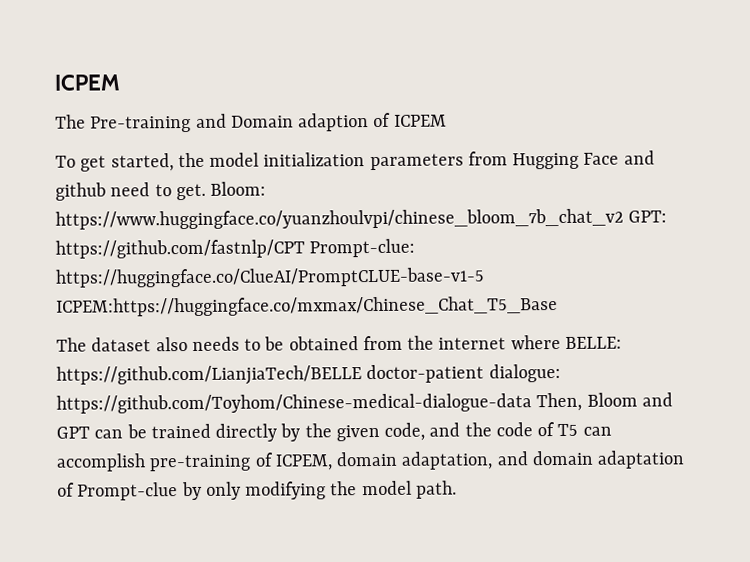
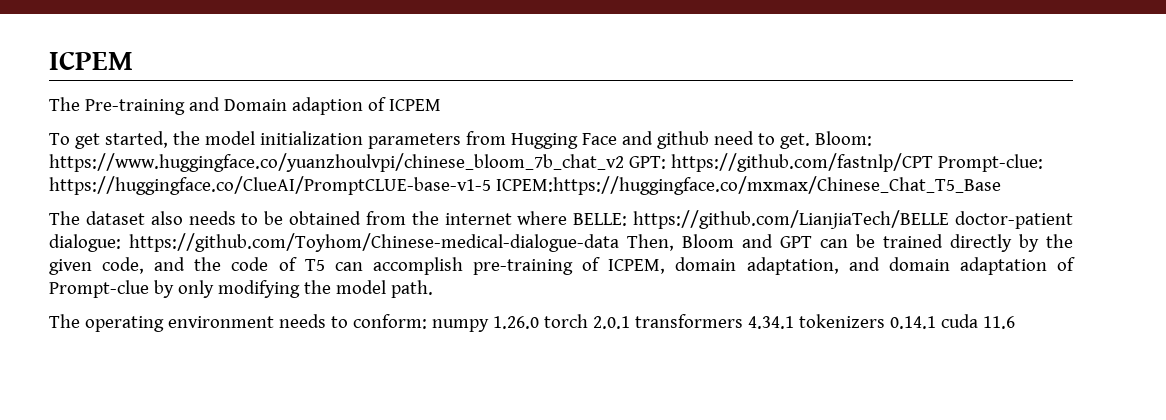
(457, 489) none -> [49,314,1015,332] // The operating environment needs to conform: numpy 1.26.0 torch 2.0.1 transformers 4.34.1 tokenizers 0.14.1 cuda 11.6

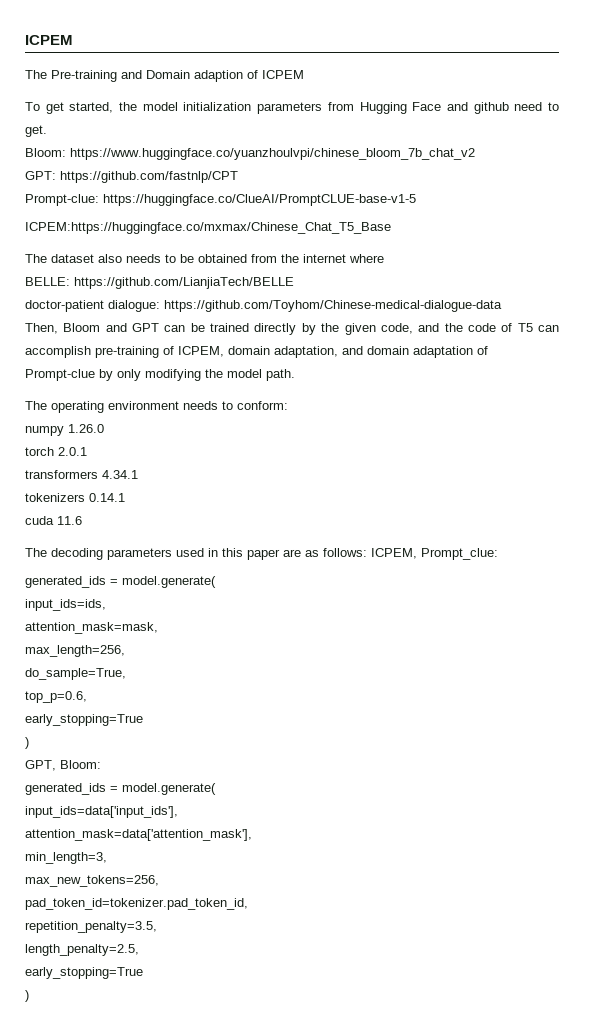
(810, 141) none -> (47, 131) //
(624, 162) none -> (475, 154) //
(933, 162) none -> (238, 177) //
(491, 185) none -> (416, 200) //
(568, 218) none -> (384, 258) //
(950, 219) none -> (294, 283) //
(619, 242) none -> (502, 306) //
(427, 321) none -> (288, 405) //
(539, 322) none -> (104, 428) //
(630, 322) none -> (87, 451) //
(794, 322) none -> (138, 474) //
(936, 322) none -> (125, 497) //
(1015, 322) none -> [25,548,498,560] [25,576,216,588] [25,599,106,611] [25,622,158,634] [25,645,125,657] [25,668,126,680] [25,691,87,703] [25,714,143,726] [25,737,29,749] [25,760,101,771] [25,783,216,795] [25,806,178,818] [25,829,252,841] [25,852,107,864] [25,875,159,887] [25,898,248,910] [25,921,157,933] [25,944,139,956] [25,967,143,979] [25,990,29,1002] // The decoding parameters used in this paper are as follows: ICPEM, Prompt_clue: // generated_ids = model.generate( // input_ids=ids, // attention_mask=mask, // max_length=256, // do_sample=True, // top_p=0.6, // early_stopping=True // ) // GPT, Bloom: // generated_ids = model.generate( // input_ids=data['input_ids'], // attention_mask=data['attention_mask'], // min_length=3, // max_new_tokens=256, // pad_token_id=tokenizer.pad_token_id, // repetition_penalty=3.5, // length_penalty=2.5, // early_stopping=True // )

